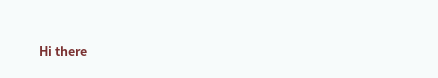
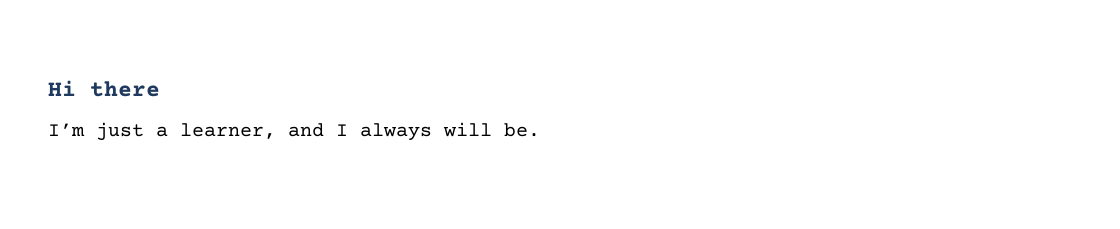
(88, 51) none -> [48,122,540,141] // I’m just a learner, and I always will be.

